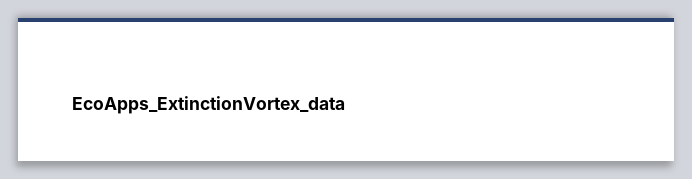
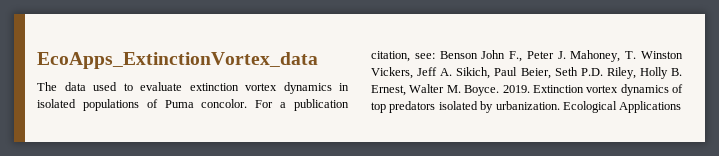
(345, 105) none -> [37,82,349,94] [37,99,349,111] [371,50,683,62] [371,67,682,79] [371,84,683,96] [371,101,682,113] // The data used to evaluate extinction vortex dynamics in isolated populations of Puma concolor. For a publication citation, see: Benson John F., Peter J. Mahoney, T. Winston Vickers, Jeff A. Sikich, Paul Beier, Seth P.D. Riley, Holly B. Ernest, Walter M. Boyce. 2019. Extinction vortex dynamics of top predators isolated by urbanization. Ecological Applications

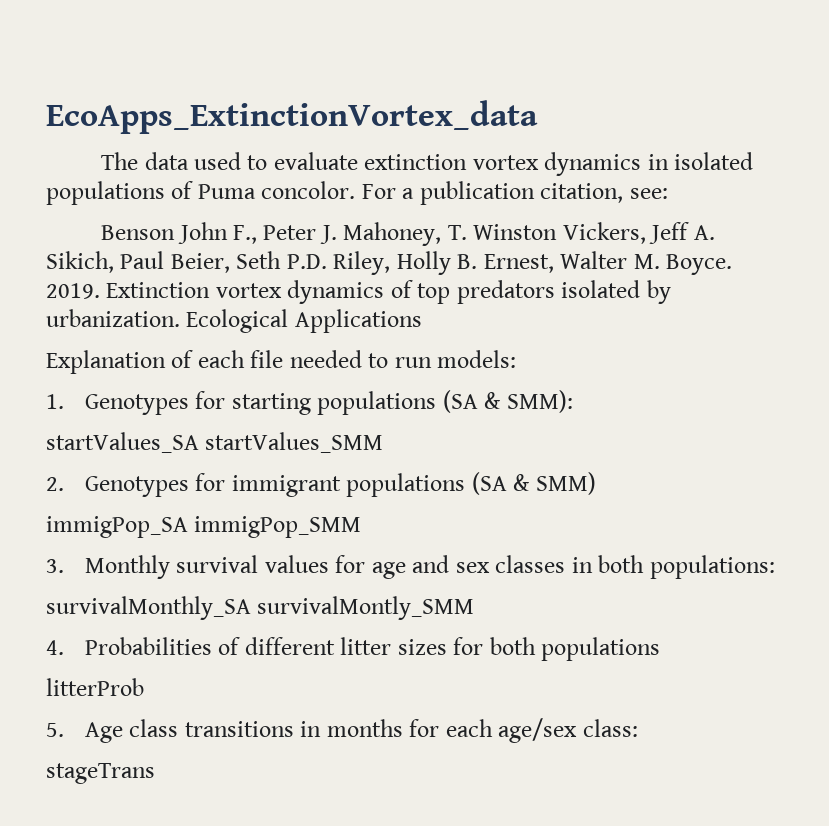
(435, 56) none -> (668, 193) //
(682, 107) none -> [46,350,517,374] [46,390,573,415] [46,432,384,453] [46,472,596,497] [46,516,362,538] [46,555,775,579] [46,596,475,620] [46,637,661,661] [46,678,144,696] [46,718,638,743] [46,763,155,784] // Explanation of each file needed to run models: // 1. Genotypes for starting populations (SA & SMM): // startValues_SA startValues_SMM // 2. Genotypes for immigrant populations (SA & SMM) // immigPop_SA immigPop_SMM // 3. Monthly survival values for age and sex classes in both populations: // survivalMonthly_SA survivalMontly_SMM // 4. Probabilities of different litter sizes for both populations // litterProb // 5. Age class transitions in months for each age/sex class: // stageTrans

